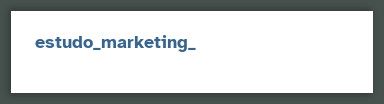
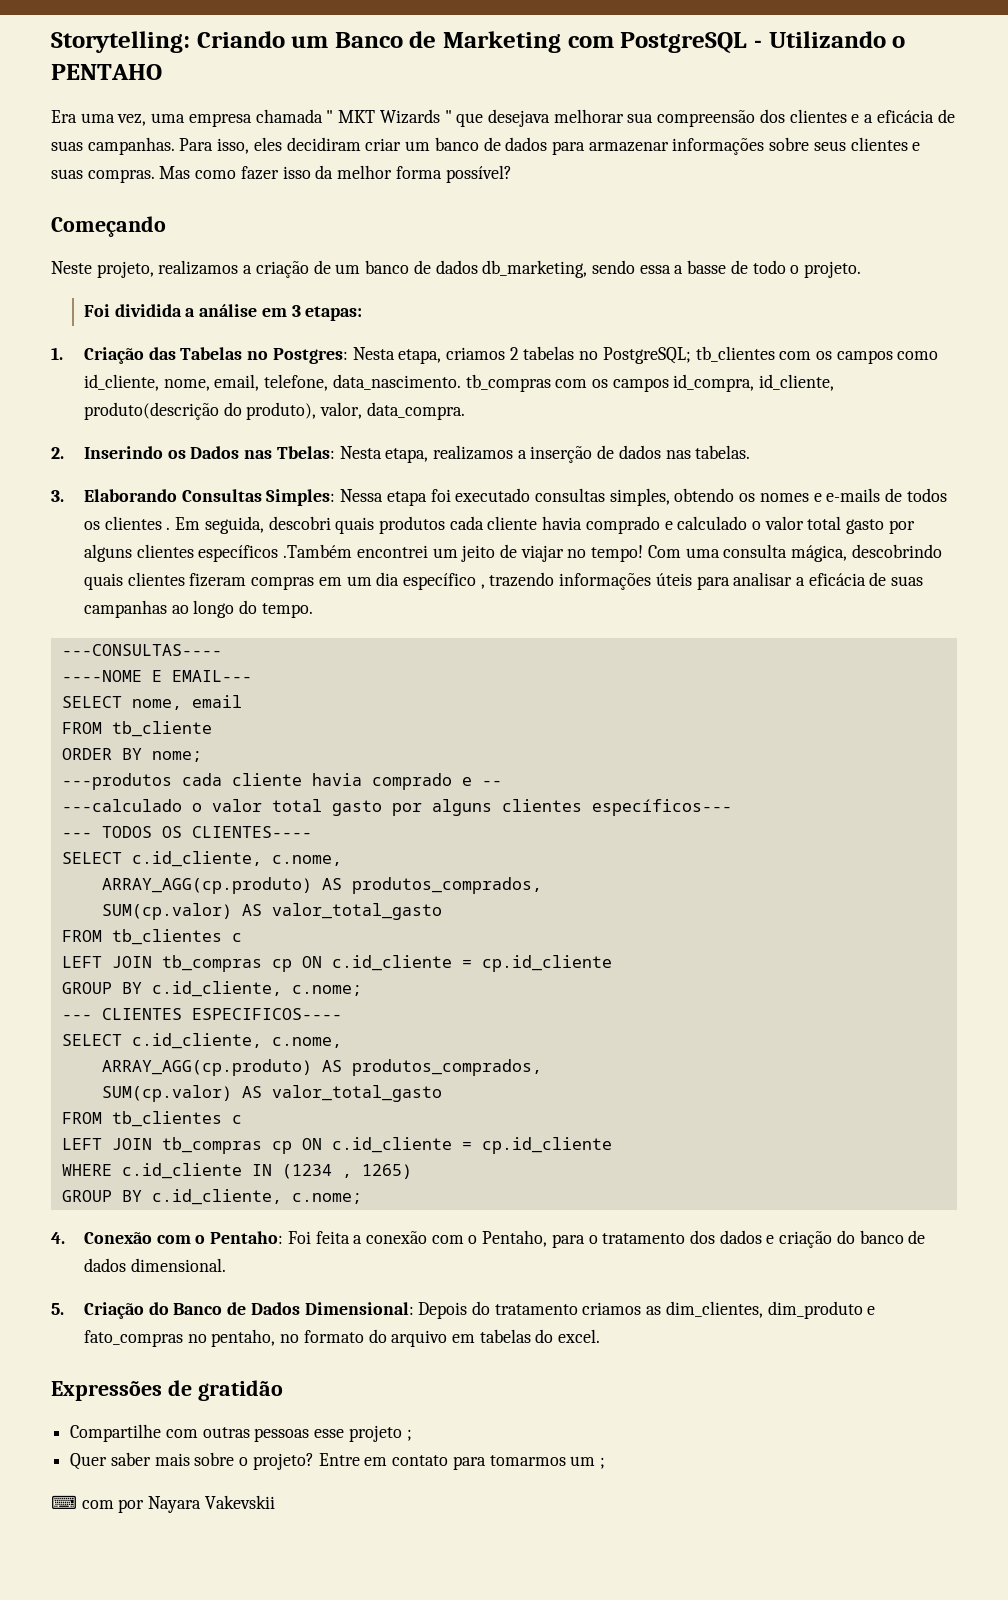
[35,35,196,52] estudo_marketing_ -> [51,31,906,53] [51,64,162,80] [51,109,955,127] [51,137,921,155] [51,165,512,183] [51,216,166,237] [51,260,862,278] [83,304,363,321] [51,346,939,364] [83,374,835,392] [83,402,465,420] [51,445,751,463] [51,488,947,506] [83,516,915,534] [83,544,942,562] [83,572,924,590] [83,600,313,618] [61,644,222,656] [61,670,252,682] [61,695,242,710] [61,721,212,737] [61,748,202,762] [61,773,502,790] [61,799,732,816] [61,826,312,838] [61,851,342,867] [101,877,542,894] [101,903,442,920] [61,929,242,945] [61,955,612,972] [61,981,362,997] [61,1008,342,1020] [61,1033,342,1049] [101,1059,542,1076] [101,1085,442,1102] [61,1111,242,1127] [61,1137,612,1154] [61,1163,412,1179] [61,1189,362,1205] [51,1230,926,1248] [83,1258,226,1272] [51,1301,876,1319] [83,1329,601,1347] [51,1380,283,1401] [70,1424,412,1442] [70,1452,605,1470] [51,1495,275,1513] Storytelling: Criando um Banco de Marketing com PostgreSQL - Utilizando o PENTAHO // Era uma vez, uma empresa chamada " MKT Wizards " que desejava melhorar sua compreensão dos clientes e a eficácia de suas campanhas. Para isso, eles decidiram criar um banco de dados para armazenar informações sobre seus clientes e suas compras. Mas como fazer isso da melhor forma possível? // Começando // Neste projeto, realizamos a criação de um banco de dados db_marketing, sendo essa a basse de todo o projeto. // Foi dividida a análise em 3 etapas: // 1. Criação das Tabelas no Postgres: Nesta etapa, criamos 2 tabelas no PostgreSQL; tb_clientes com os campos como id_cliente, nome, email, telefone, data_nascimento. tb_compras com os campos id_compra, id_cliente, produto(descrição do produto), valor, data_compra. // 2. Inserindo os Dados nas Tbelas: Nesta etapa, realizamos a inserção de dados nas tabelas. // 3. Elaborando Consultas Simples: Nessa etapa foi executado consultas simples, obtendo os nomes e e-mails de todos os clientes . Em seguida, descobri quais produtos cada cliente havia comprado e calculado o valor total gasto por alguns clientes específicos .Também encontrei um jeito de viajar no tempo! Com uma consulta mágica, descobrindo quais clientes fizeram compras em um dia específico , trazendo informações úteis para analisar a eficácia de suas campanhas ao longo do tempo. // ---CONSULTAS---- // ----NOME E EMAIL--- // SELECT nome, email // FROM tb_cliente // ORDER BY nome; // ---produtos cada cliente havia comprado e -- // ---calculado o valor total gasto por alguns clientes específicos--- // --- TODOS OS CLIENTES---- // SELECT c.id_cliente, c.nome, // ARRAY_AGG(cp.produto) AS produtos_comprados, // SUM(cp.valor) AS valor_total_gasto // FROM tb_clientes c // LEFT JOIN tb_compras cp ON c.id_cliente = cp.id_cliente // GROUP BY c.id_cliente, c.nome; // --- CLIENTES ESPECIFICOS---- // SELECT c.id_cliente, c.nome, // ARRAY_AGG(cp.produto) AS produtos_comprados, // SUM(cp.valor) AS valor_total_gasto // FROM tb_clientes c // LEFT JOIN tb_compras cp ON c.id_cliente = cp.id_cliente // WHERE c.id_cliente IN (1234 , 1265) // GROUP BY c.id_cliente, c.nome; // 4. Conexão com o Pentaho: Foi feita a conexão com o Pentaho, para o tratamento dos dados e criação do banco de dados dimensional. // 5. Criação do Banco de Dados Dimensional: Depois do tratamento criamos as dim_clientes, dim_produto e fato_compras no pentaho, no formato do arquivo em tabelas do excel. // Expressões de gratidão // Compartilhe com outras pessoas esse projeto ; // Quer saber mais sobre o projeto? Entre em contato para tomarmos um ; // ⌨ com por Nayara Vakevskii

